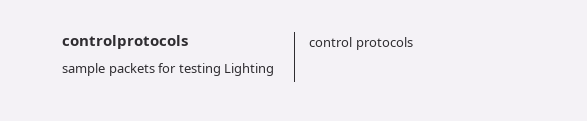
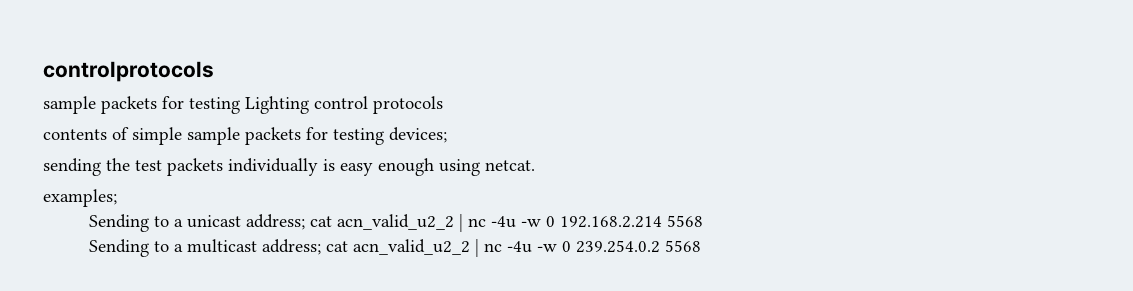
(413, 43) none -> [43,127,447,145] [43,158,535,176] [43,189,117,207] [88,214,703,232] [88,239,701,257] // contents of simple sample packets for testing devices; // sending the test packets individually is easy enough using netcat. // examples; // Sending to a unicast address; cat acn_valid_u2_2 | nc -4u -w 0 192.168.2.214 5568 // Sending to a multicast address; cat acn_valid_u2_2 | nc -4u -w 0 239.254.0.2 5568

